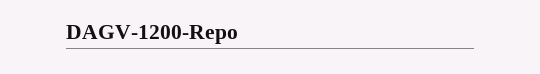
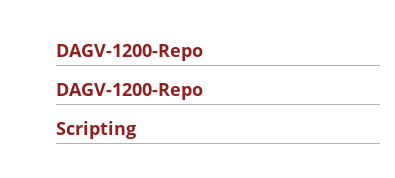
[66,25,238,44] DAGV-1200-Repo -> [56,44,203,61] [56,83,203,100] [56,121,136,139] DAGV-1200-Repo // DAGV-1200-Repo // Scripting

